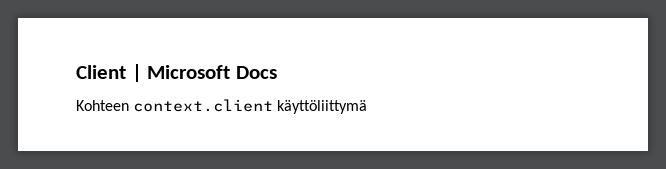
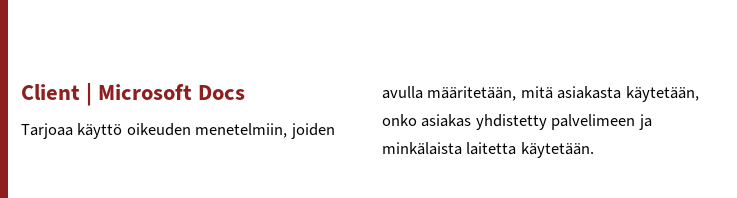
[76,99,368,114] Kohteen context.client käyttöliittymä -> [21,123,335,139] [382,86,699,102] [382,114,652,130] [382,142,594,158] Tarjoaa käyttö oikeuden menetelmiin, joiden avulla määritetään, mitä asiakasta käytetään, onko asiakas yhdistetty palvelimeen ja minkälaista laitetta käytetään.

